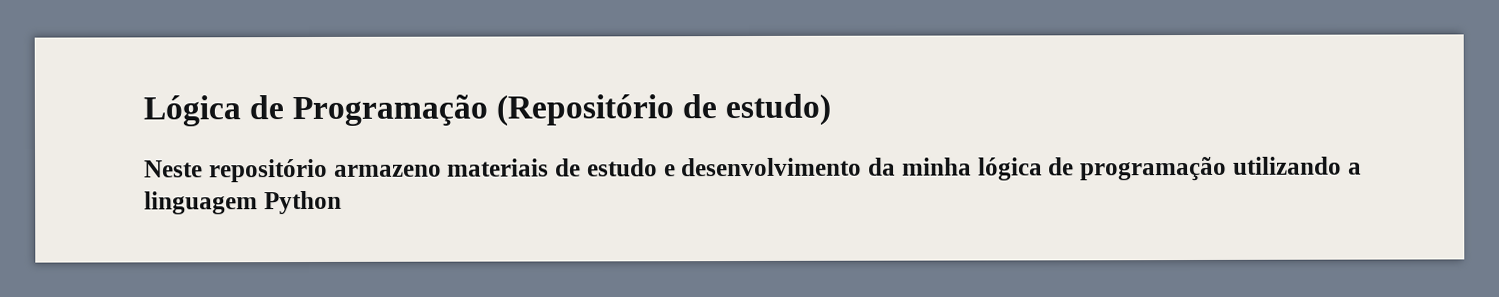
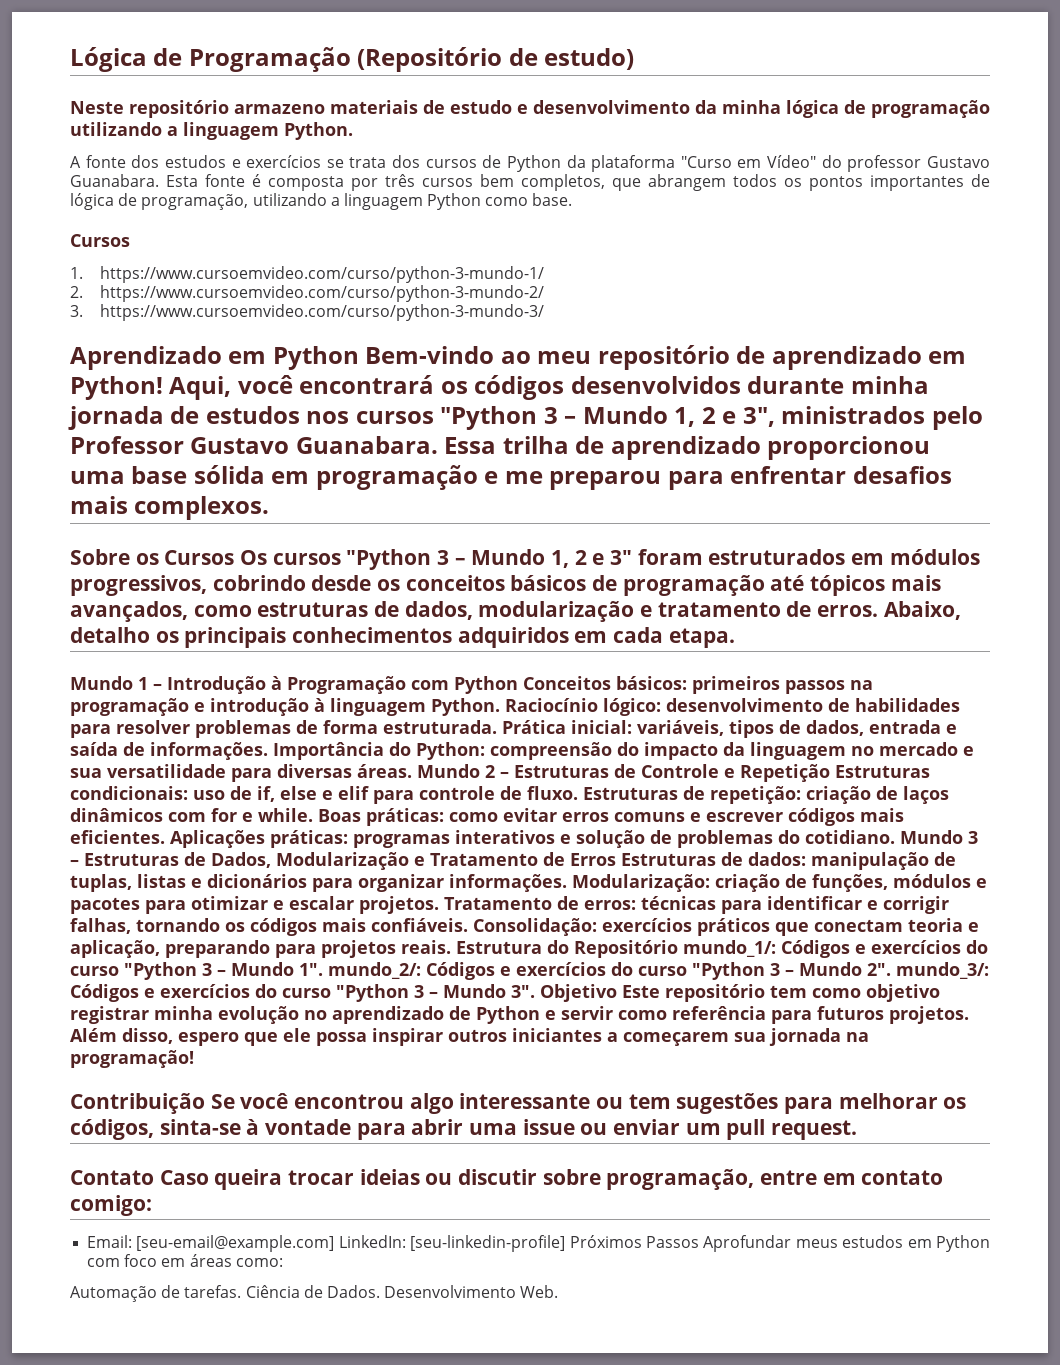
[263,190,342,215] Python -> [284,122,353,140] [70,155,991,172] [70,174,990,191] [70,193,573,210] [70,234,130,247] [70,266,545,283] [70,285,545,302] [70,304,545,321] [70,345,967,370] [70,375,929,400] [68,406,983,430] [70,436,931,460] [70,465,952,490] [70,496,270,520] [70,549,980,570] [70,575,941,596] [70,601,961,622] [70,627,735,648] [70,676,873,694] [70,698,960,716] [70,720,957,738] [70,742,974,760] [70,764,930,782] [70,786,949,804] [70,808,904,826] [70,830,978,848] [70,852,956,870] [70,874,987,892] [70,896,949,914] [70,918,979,936] [70,940,988,958] [70,962,989,980] [70,984,940,1002] [70,1006,969,1024] [70,1028,869,1046] [70,1050,194,1068] [70,1093,967,1114] [70,1119,858,1140] [70,1169,944,1190] [70,1195,152,1216] [87,1235,990,1252] [87,1254,283,1267] [70,1285,559,1302] Python. // A fonte dos estudos e exercícios se trata dos cursos de Python da plataforma "Curso em Vídeo" do professor Gustavo Guanabara. Esta fonte é composta por três cursos bem completos, que abrangem todos os pontos importantes de lógica de programação, utilizando a linguagem Python como base. // Cursos // 1. https://www.cursoemvideo.com/curso/python-3-mundo-1/ // 2. https://www.cursoemvideo.com/curso/python-3-mundo-2/ // 3. https://www.cursoemvideo.com/curso/python-3-mundo-3/ // Aprendizado em Python Bem-vindo ao meu repositório de aprendizado em Python! Aqui, você encontrará os códigos desenvolvidos durante minha jornada de estudos nos cursos "Python 3 – Mundo 1, 2 e 3", ministrados pelo Professor Gustavo Guanabara. Essa trilha de aprendizado proporcionou uma base sólida em programação e me preparou para enfrentar desafios mais complexos. // Sobre os Cursos Os cursos "Python 3 – Mundo 1, 2 e 3" foram estruturados em módulos progressivos, cobrindo desde os conceitos básicos de programação até tópicos mais avançados, como estruturas de dados, modularização e tratamento de erros. Abaixo, detalho os principais conhecimentos adquiridos em cada etapa. // Mundo 1 – Introdução à Programação com Python Conceitos básicos: primeiros passos na programação e introdução à linguagem Python. Raciocínio lógico: desenvolvimento de habilidades para resolver problemas de forma estruturada. Prática inicial: variáveis, tipos de dados, entrada e saída de informações. Importância do Python: compreensão do impacto da linguagem no mercado e sua versatilidade para diversas áreas. Mundo 2 – Estruturas de Controle e Repetição Estruturas condicionais: uso de if, else e elif para controle de fluxo. Estruturas de repetição: criação de laços dinâmicos com for e while. Boas práticas: como evitar erros comuns e escrever códigos mais eficientes. Aplicações práticas: programas interativos e solução de problemas do cotidiano. Mundo 3 – Estruturas de Dados, Modularização e Tratamento de Erros Estruturas de dados: manipulação de tuplas, listas e dicionários para organizar informações. Modularização: criação de funções, módulos e pacotes para otimizar e escalar projetos. Tratamento de erros: técnicas para identificar e corrigir falhas, tornando os códigos mais confiáveis. Consolidação: exercícios práticos que conectam teoria e aplicação, preparando para projetos reais. Estrutura do Repositório mundo_1/: Códigos e exercícios do curso "Python 3 – Mundo 1". mundo_2/: Códigos e exercícios do curso "Python 3 – Mundo 2". mundo_3/: Códigos e exercícios do curso "Python 3 – Mundo 3". Objetivo Este repositório tem como objetivo registrar minha evolução no aprendizado de Python e servir como referência para futuros projetos. Além disso, espero que ele possa inspirar outros iniciantes a começarem sua jornada na programação! // Contribuição Se você encontrou algo interessante ou tem sugestões para melhorar os códigos, sinta-se à vontade para abrir uma issue ou enviar um pull request. // Contato Caso queira trocar ideias ou discutir sobre programação, entre em contato comigo: // Email: [seu-email@example.com] LinkedIn: [seu-linkedin-profile] Próximos Passos Aprofundar meus estudos em Python com foco em áreas como: // Automação de tarefas. Ciência de Dados. Desenvolvimento Web.

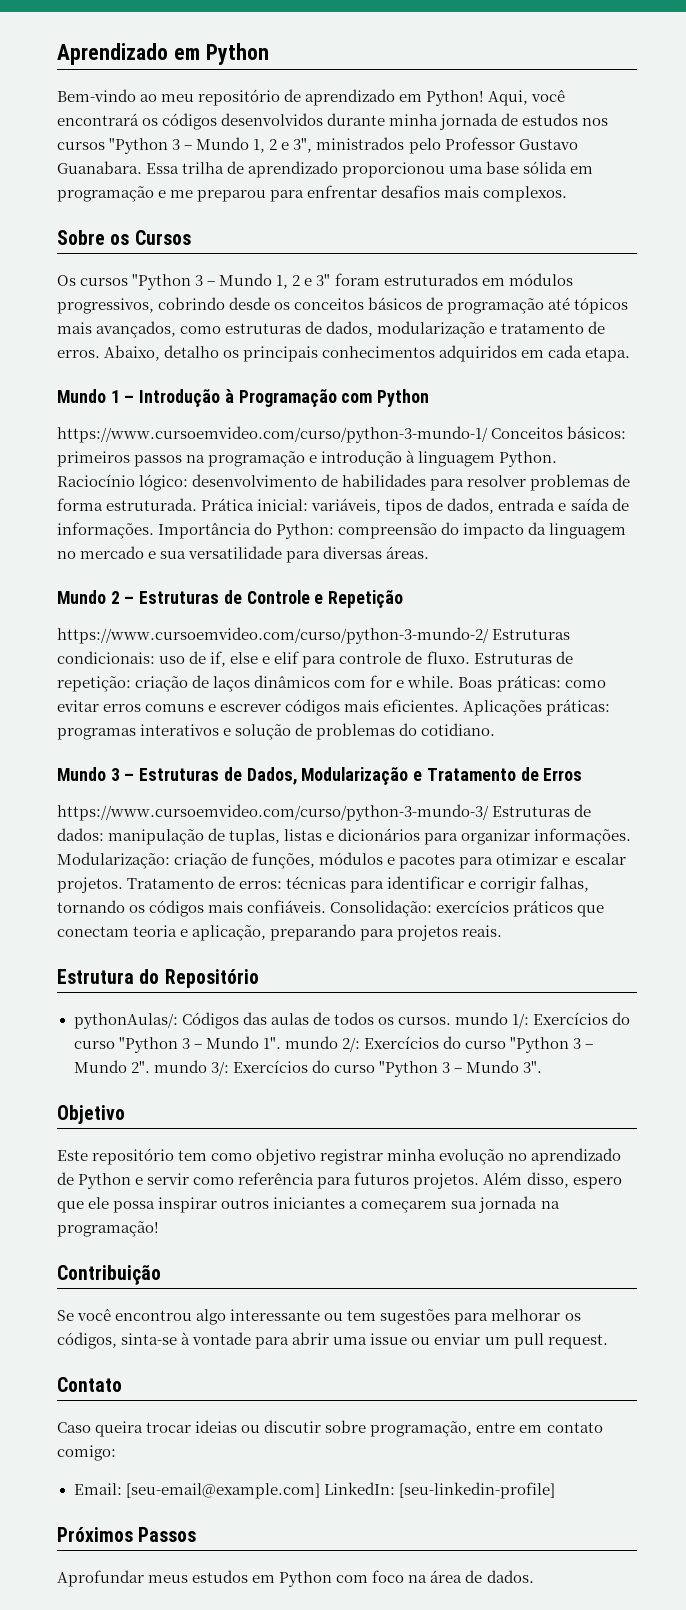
[70,47,635,72] [70,100,990,118] [70,122,353,140] [70,155,991,172] [70,174,990,191] [70,193,573,210] [70,234,130,247] [70,266,545,283] [70,285,545,302] [70,304,545,321] Lógica de Programação (Repositório de estudo) // Neste repositório armazeno materiais de estudo e desenvolvimento da minha lógica de programação utilizando a linguagem Python. // A fonte dos estudos e exercícios se trata dos cursos de Python da plataforma "Curso em Vídeo" do professor Gustavo Guanabara. Esta fonte é composta por três cursos bem completos, que abrangem todos os pontos importantes de lógica de programação, utilizando a linguagem Python como base. // Cursos // 1. https://www.cursoemvideo.com/curso/python-3-mundo-1/ // 2. https://www.cursoemvideo.com/curso/python-3-mundo-2/ // 3. https://www.cursoemvideo.com/curso/python-3-mundo-3/ // -> (57, 54) none
(359, 358) none -> (269, 54) //
(235, 557) none -> (191, 237) //
(518, 685) none -> [57,426,488,443] // https://www.cursoemvideo.com/curso/python-3-mundo-1/
(412, 771) none -> (430, 552) //
(830, 773) none -> [57,627,489,644] // https://www.cursoemvideo.com/curso/python-3-mundo-2/
(895, 837) none -> (496, 729) //
(616, 859) none -> [57,804,489,821] // https://www.cursoemvideo.com/curso/python-3-mundo-3/
(451, 947) none -> (503, 931) //
[683,940,961,958] mundo_1/: Códigos e exercícios -> [73,1012,609,1029] // pythonAulas/: Códigos das aulas de todos os cursos. mundo 1/: Exercícios
[328,962,606,980] mundo_2/: Códigos e exercícios -> [284,1036,439,1052] mundo 2/: Exercícios
[896,962,989,979] [70,984,250,1002] mundo_3/: Códigos e exercícios -> [153,1060,308,1076] mundo 3/: Exercícios
(535, 991) none -> (543, 1067) //
(617, 993) none -> (125, 1114) //
(205, 1103) none -> (161, 1275) //
(154, 1177) none -> (122, 1384) //
(566, 1243) none -> (555, 1490) //
(700, 1242) none -> (197, 1534) //
[161,1254,283,1267] [70,1285,559,1302] em áreas como: // Automação de tarefas. Ciência de Dados. Desenvolvimento Web. -> [408,1570,534,1583] na área de dados.

